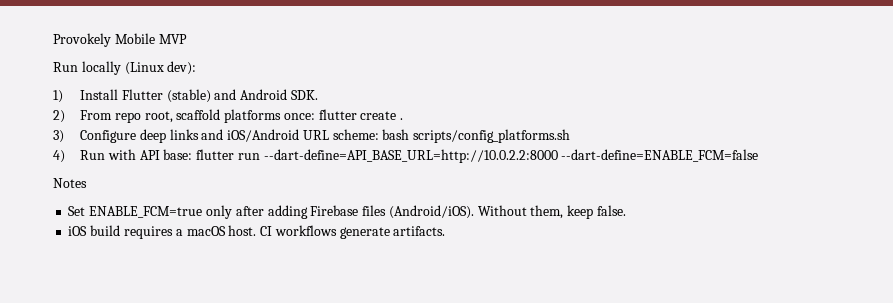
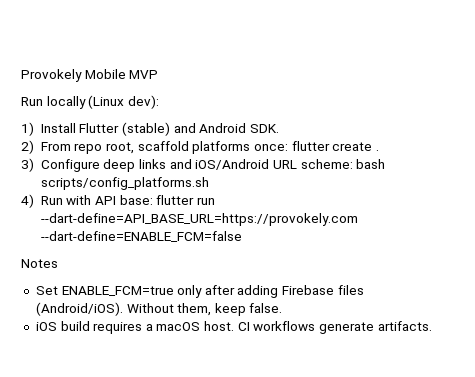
[263,149,558,163] --dart-define=API_BASE_URL=http://10.0.2.2:8000 -> [40,213,358,226] --dart-define=API_BASE_URL=https://provokely.com

